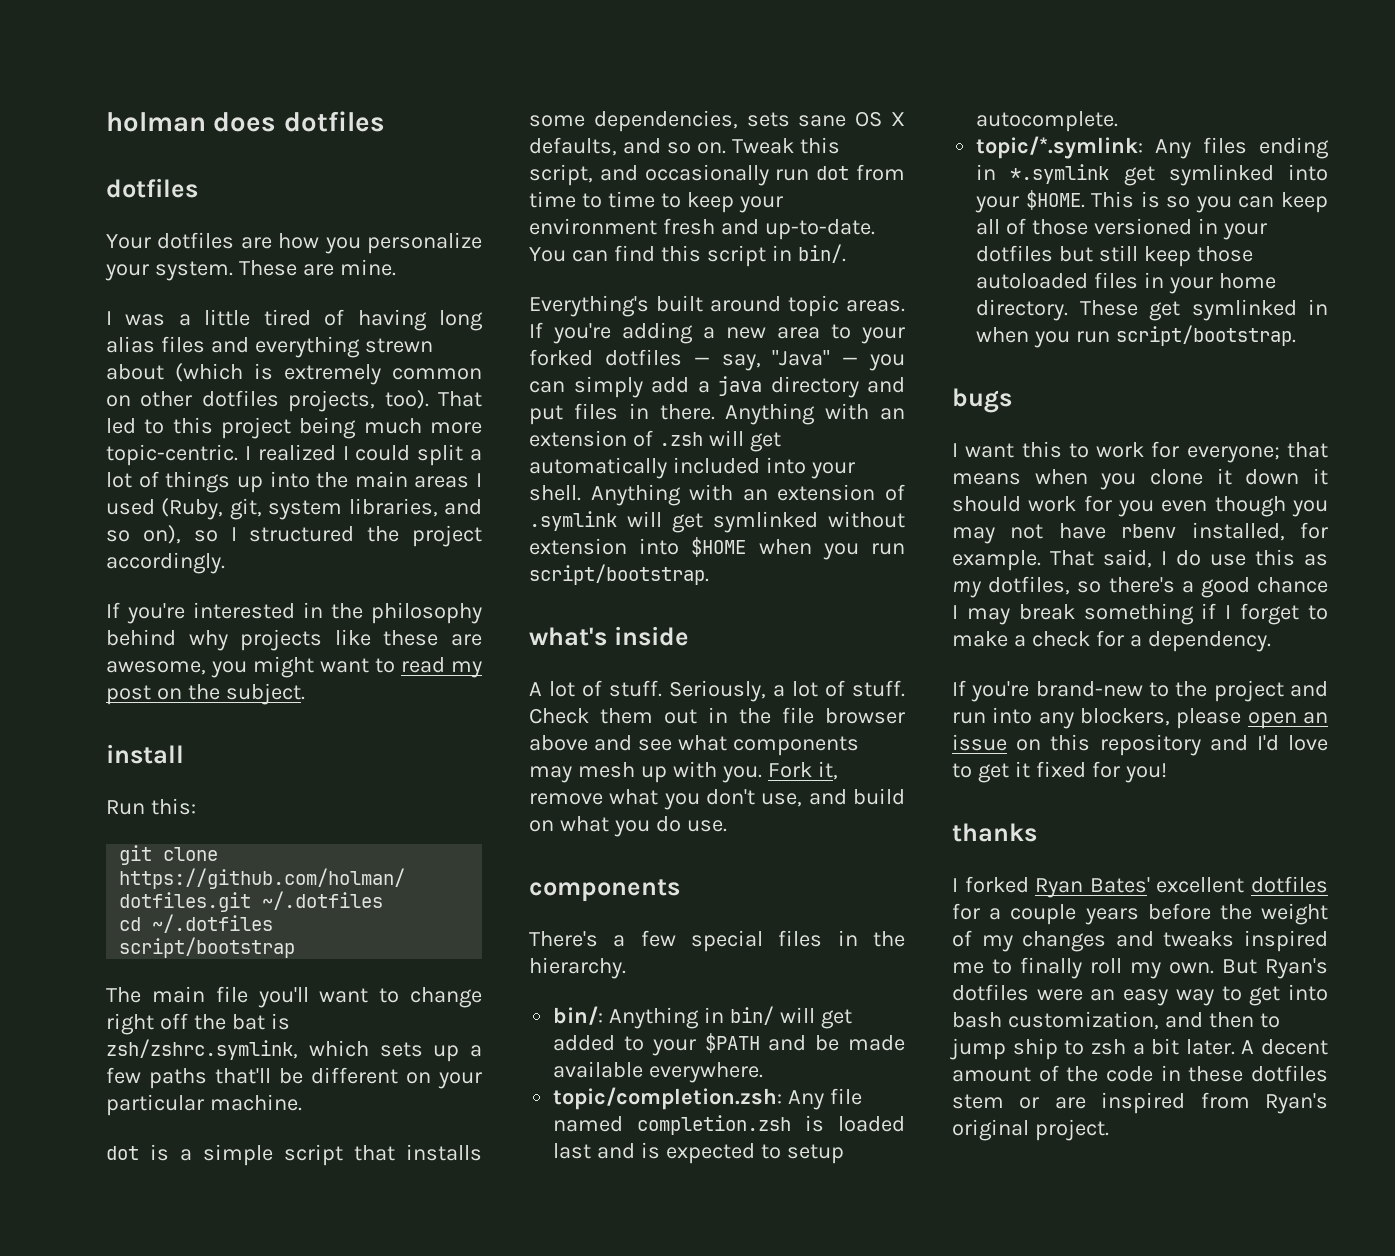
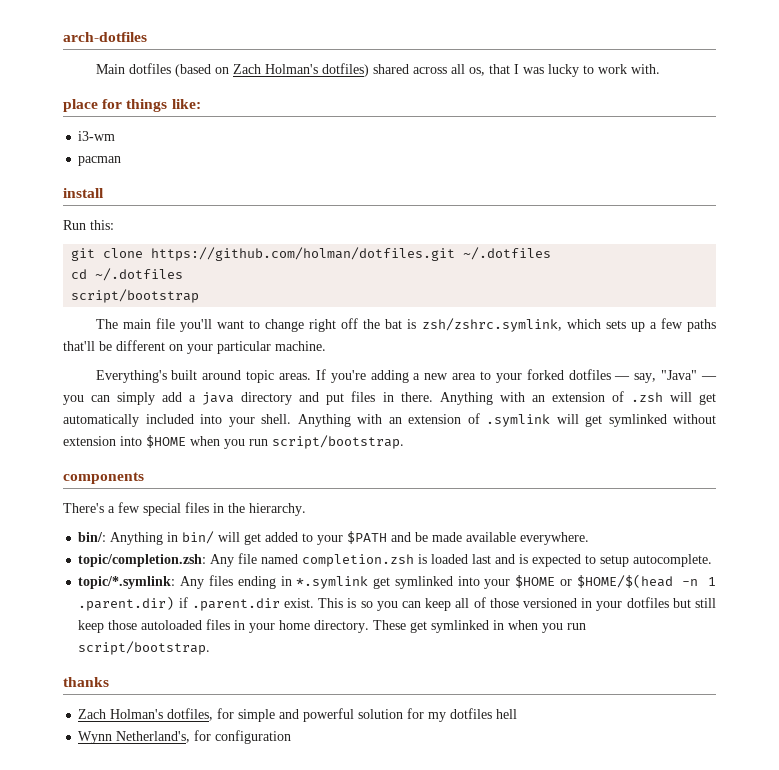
[106,111,385,132] [106,178,198,198] [106,232,482,254] [105,259,396,281] [106,309,484,331] [106,336,433,358] [106,363,482,385] [106,390,482,412] [106,417,482,439] [106,444,482,466] [106,471,482,493] [106,498,482,520] [106,525,482,547] [106,552,225,574] [106,602,482,624] [106,629,482,651] [106,656,482,678] [106,683,305,705] holman does dotfiles // dotfiles // Your dotfiles are how you personalize your system. These are mine. // I was a little tired of having long alias files and everything strewn about (which is extremely common on other dotfiles projects, too). That led to this project being much more topic-centric. I realized I could split a lot of things up into the main areas I used (Ruby, git, system libraries, and so on), so I structured the project accordingly. // If you're interested in the philosophy behind why projects like these are awesome, you might want to read my post on the subject. -> [63,32,147,42] [95,63,660,77] [63,99,201,112] [78,131,116,141] [78,156,122,166] arch-dotfiles // Main dotfiles (based on Zach Holman's dotfiles) shared across all os, that I was lucky to work with. // place for things like: // i3-wm // pacman
[106,1144,482,1166] [529,110,905,132] [529,137,840,156] [529,164,905,186] [529,191,783,213] [529,218,875,240] [529,244,846,267] // dot is a simple script that installs some dependencies, sets sane OS X defaults, and so on. Tweak this script, and occasionally run dot from time to time to keep your environment fresh and up-to-date. You can find this script in bin/. -> (326, 346) none
[529,626,689,646] [529,680,905,702] [529,707,905,724] [529,735,859,756] [529,761,838,783] [529,788,905,810] [529,816,727,837] // what's inside // A lot of stuff. Seriously, a lot of stuff. Check them out in the file browser above and see what components may mesh up with you. Fork it, remove what you don't use, and build on what you do use. -> (404, 442) none
[1025,190,1085,210] $HOME. -> [515,574,717,588] [78,596,314,611] $HOME or $HOME/$(head -n 1 .parent.dir) if .parent.dir exist.
[952,388,1012,413] [952,441,1328,463] [952,468,1328,490] [952,495,1328,517] [952,522,1328,544] [952,549,1328,571] [952,576,1328,598] [952,603,1328,625] [952,630,1271,652] [952,680,1328,702] [952,707,1328,729] [952,734,1328,756] [952,761,1167,783] [952,823,1037,842] [952,876,1328,898] [952,903,1328,925] [952,930,1328,952] [952,957,1328,979] [952,984,1328,1006] [952,1011,1280,1030] [950,1038,1328,1060] [952,1065,1328,1082] [952,1092,1328,1114] [952,1119,1109,1141] bugs // I want this to work for everyone; that means when you clone it down it should work for you even though you may not have rbenv installed, for example. That said, I do use this as my dotfiles, so there's a good chance I may break something if I forget to make a check for a dependency. // If you're brand-new to the project and run into any blockers, please open an issue on this repository and I'd love to get it fixed for you! // thanks // I forked Ryan Bates' excellent dotfiles for a couple years before the weight of my changes and tweaks inspired me to finally roll my own. But Ryan's dotfiles were an easy way to get into bash customization, and then to jump ship to zsh a bit later. A decent amount of the code in these dotfiles stem or are inspired from Ryan's original project. -> [63,677,109,687] [78,708,518,722] [78,730,292,744] thanks // Zach Holman's dotfiles, for simple and powerful solution for my dotfiles hell // Wynn Netherland's, for configuration

